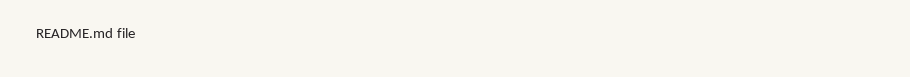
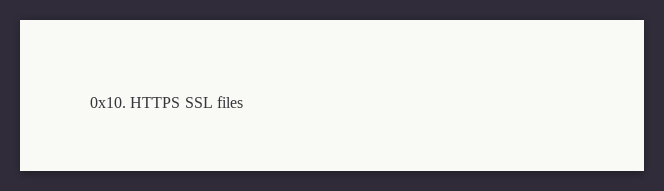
[36,28,135,38] README.md file -> [90,96,243,108] 0x10. HTTPS SSL files

